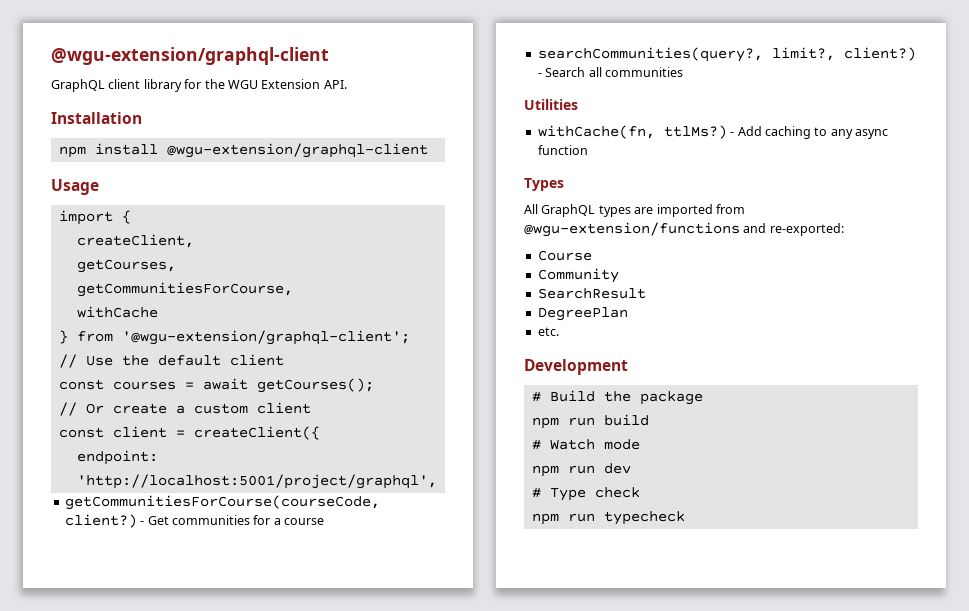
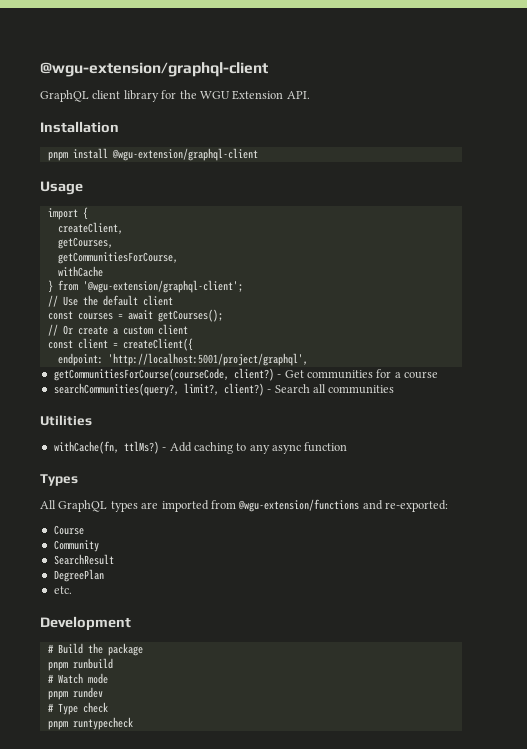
[58,146,86,158] npm -> [47,152,68,161] pnpm
[531,414,649,429] npm run build -> [47,658,113,671] pnpm runbuild
[531,463,631,477] npm run dev -> [47,687,103,700] pnpm rundev
[531,511,685,525] npm run typecheck -> [47,717,133,730] pnpm runtypecheck

